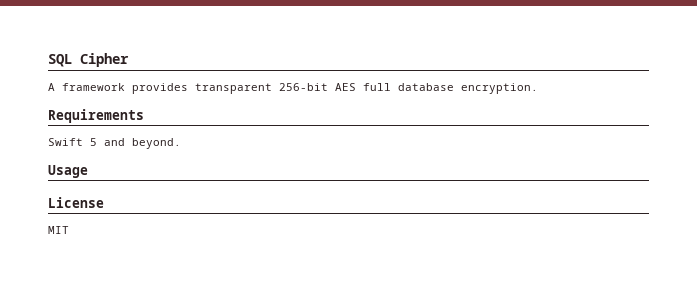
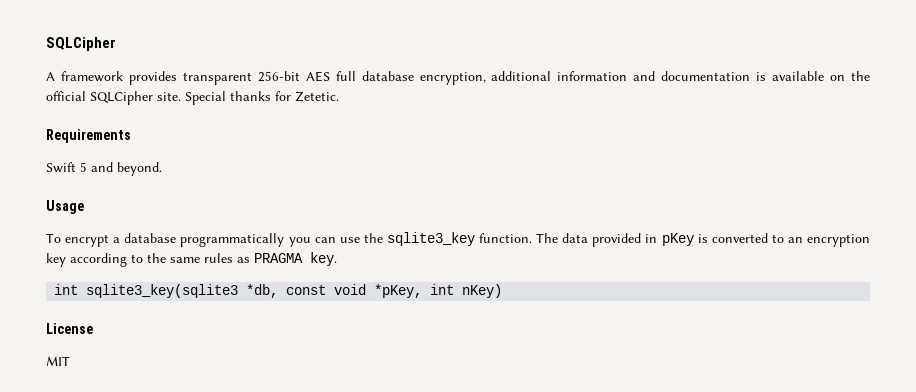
[48,53,129,67] SQL Cipher -> [46,37,116,51] SQLCipher
[461,83,538,94] encryption. -> [419,71,870,85] [46,91,339,105] encryption, additional information and documentation is available on the official SQLCipher site. Special thanks for Zetetic.
(88, 171) none -> [46,232,871,247] [46,252,337,267] [54,284,503,298] // To encrypt a database programmatically you can use the sqlite3_key function. The data provided in pKey is converted to an encryption key according to the same rules as PRAGMA key. // int sqlite3_key(sqlite3 *db, const void *pKey, int nKey)

